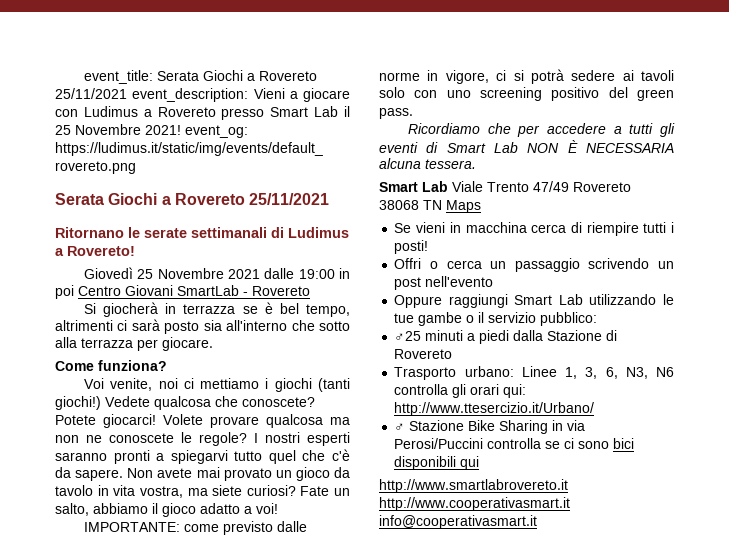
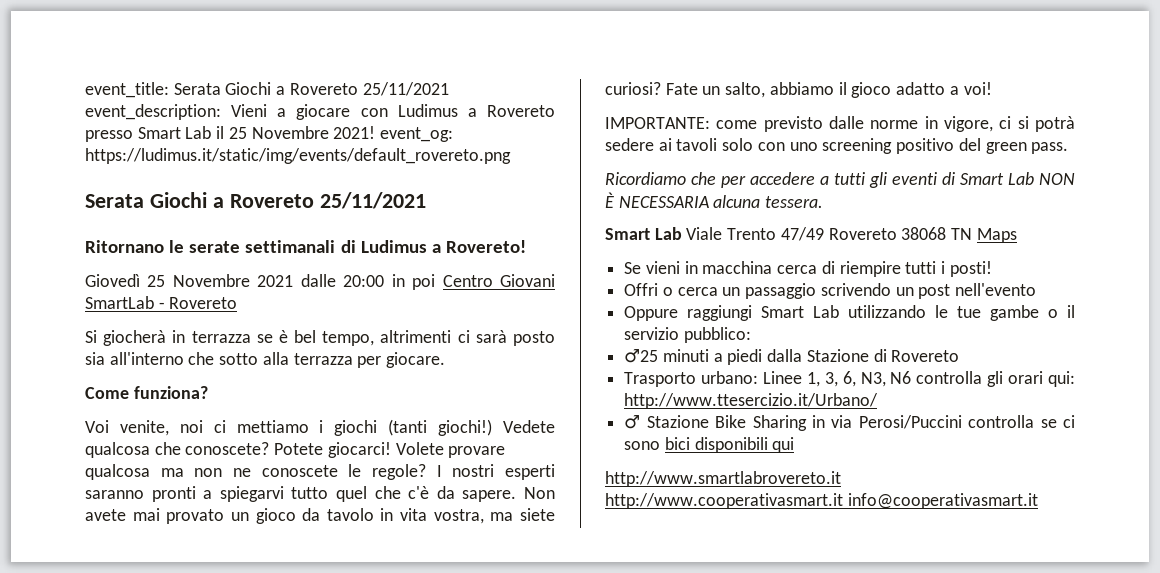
[298,269,335,279] 19:00 -> [343,275,385,287] 20:00

